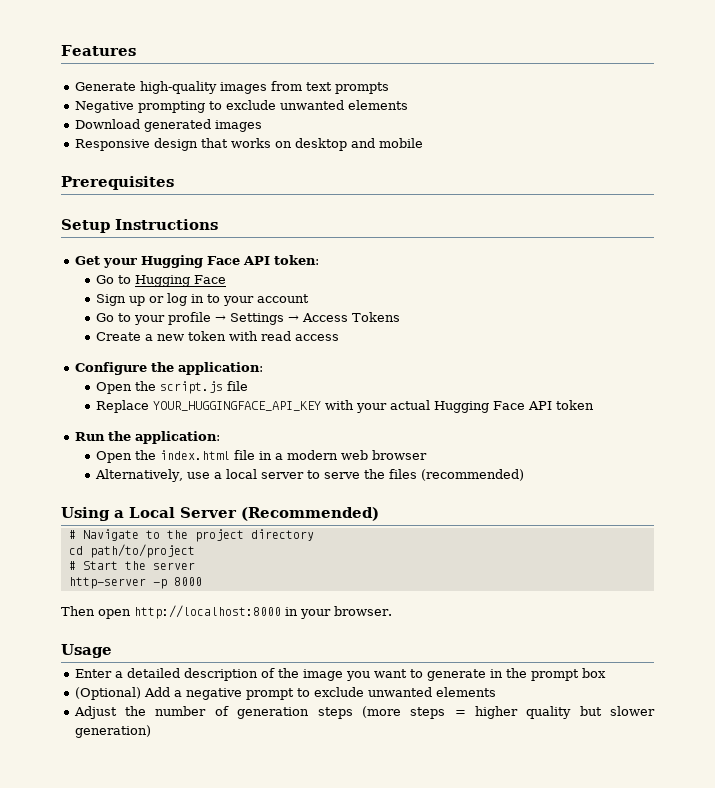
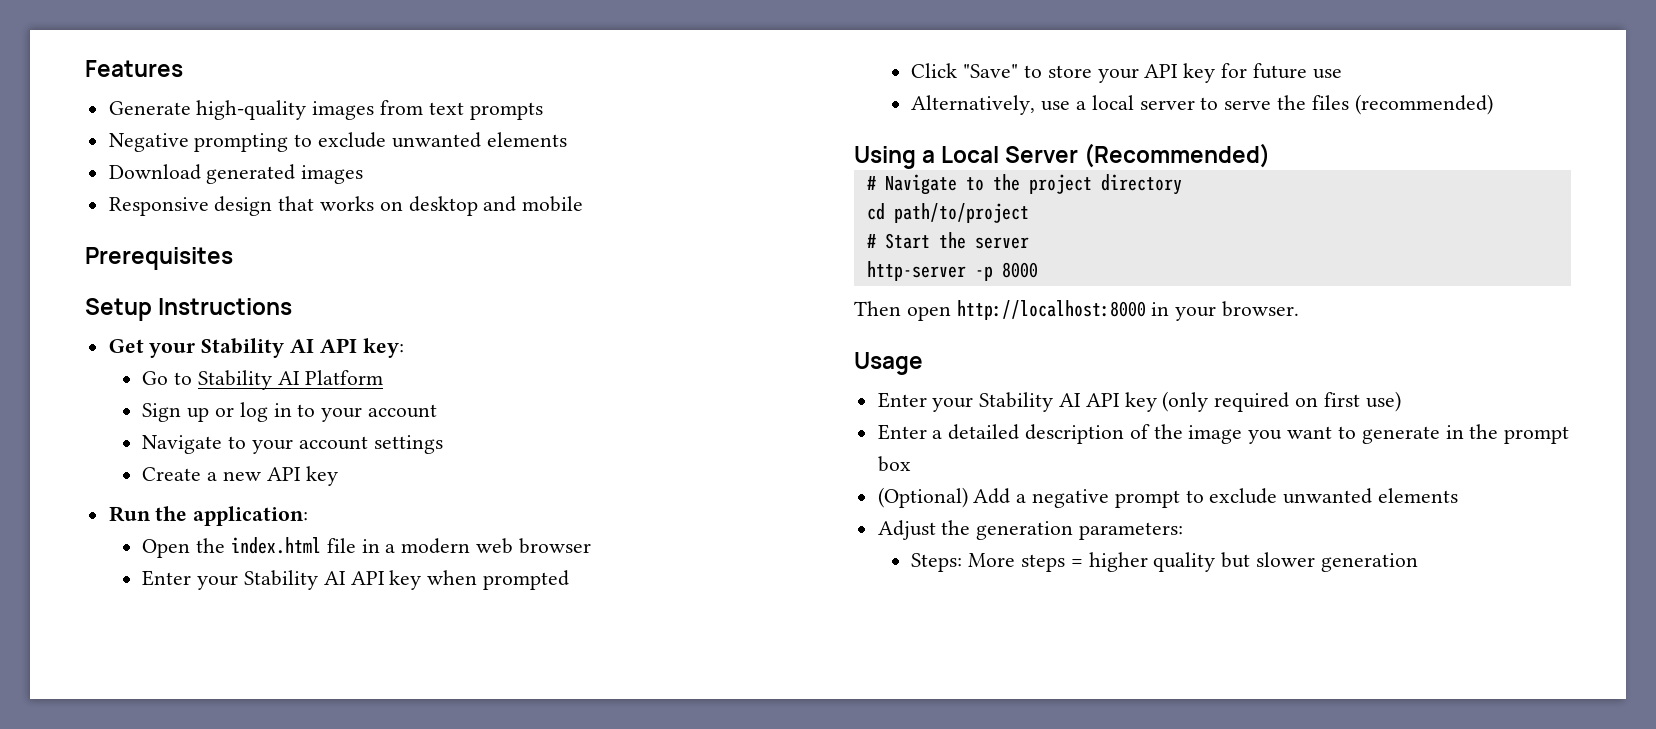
[140,255,319,268] [96,275,227,287] Hugging Face API token: // Go to Hugging Face -> [201,338,404,358] [142,370,383,390] Stability AI API key: // Go to Stability AI Platform
[96,312,401,325] [96,331,340,341] [74,362,263,375] [96,381,249,394] [96,400,595,413] Go to your profile → Settings → Access Tokens // Create a new token with read access // Configure the application: // Open the script.js file // Replace YOUR_HUGGINGFACE_API_KEY with your actual Hugging Face API token -> [142,435,443,454] [142,466,338,486] Navigate to your account settings // Create a new API key
(428, 455) none -> [142,570,570,590] [911,63,1342,83] // Enter your Stability AI API key when prompted // Click "Save" to store your API key for future use
(112, 651) none -> [877,391,1401,412] // Enter your Stability AI API key (only required on first use)
[155,706,401,719] number of generation steps (more -> [976,521,1184,540] [911,553,1016,572] generation parameters: // Steps: More
[74,725,151,738] generation) -> [1320,553,1418,572] generation

